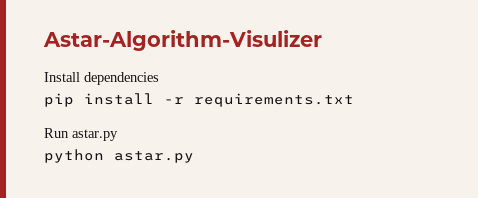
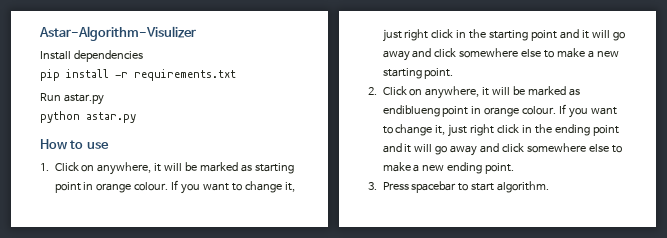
(194, 157) none -> [40,139,109,150] [40,162,295,175] [54,180,296,194] [382,29,626,42] [382,48,620,61] [382,68,454,79] [368,86,581,99] [382,104,618,118] [382,124,620,137] [382,143,623,156] [382,162,515,174] [368,181,550,193] // How to use // 1. Click on anywhere, it will be marked as starting point in orange colour. If you want to change it, just right click in the starting point and it will go away and click somewhere else to make a new starting point. // 2. Click on anywhere, it will be marked as endiblueng point in orange colour. If you want to change it, just right click in the ending point and it will go away and click somewhere else to make a new ending point. // 3. Press spacebar to start algorithm.

